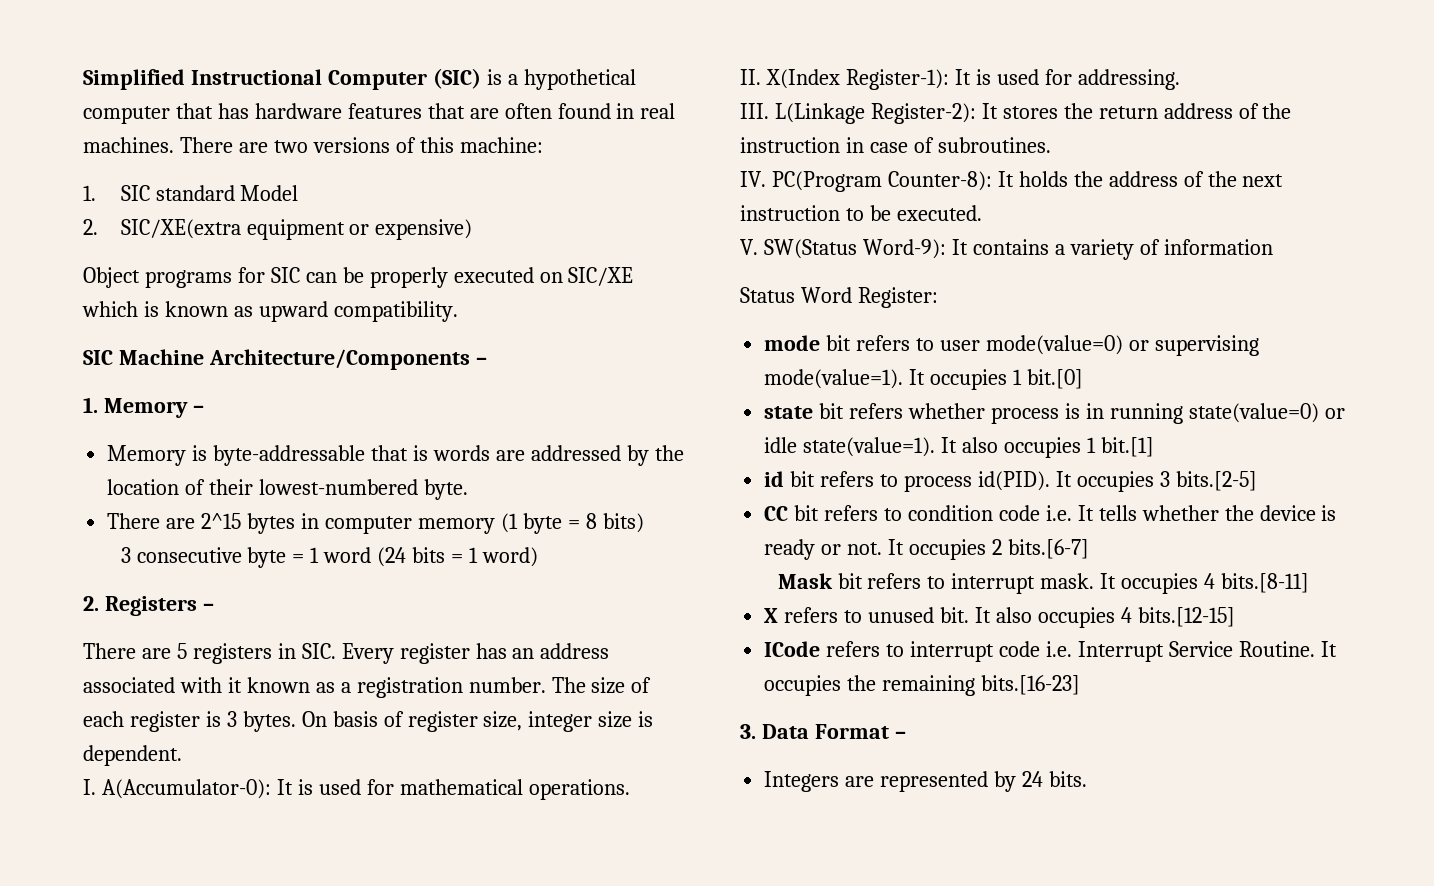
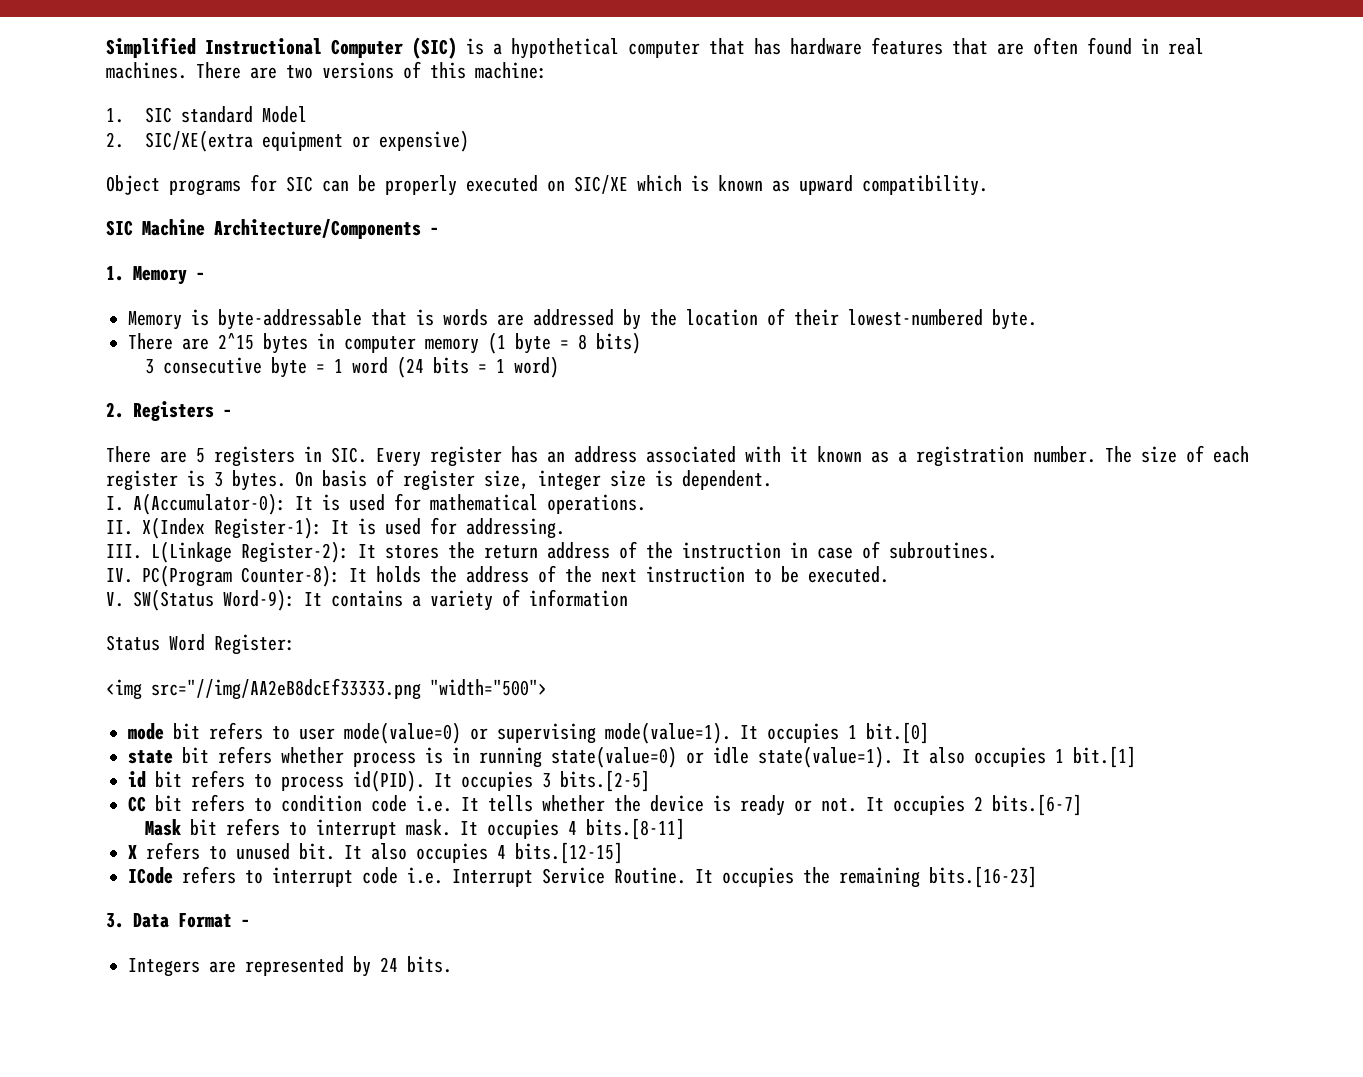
(938, 297) none -> [106,678,547,700] // <img src="//img/AA2eB8dcEf33333.png "width="500">

